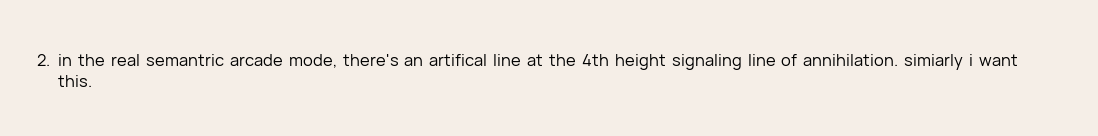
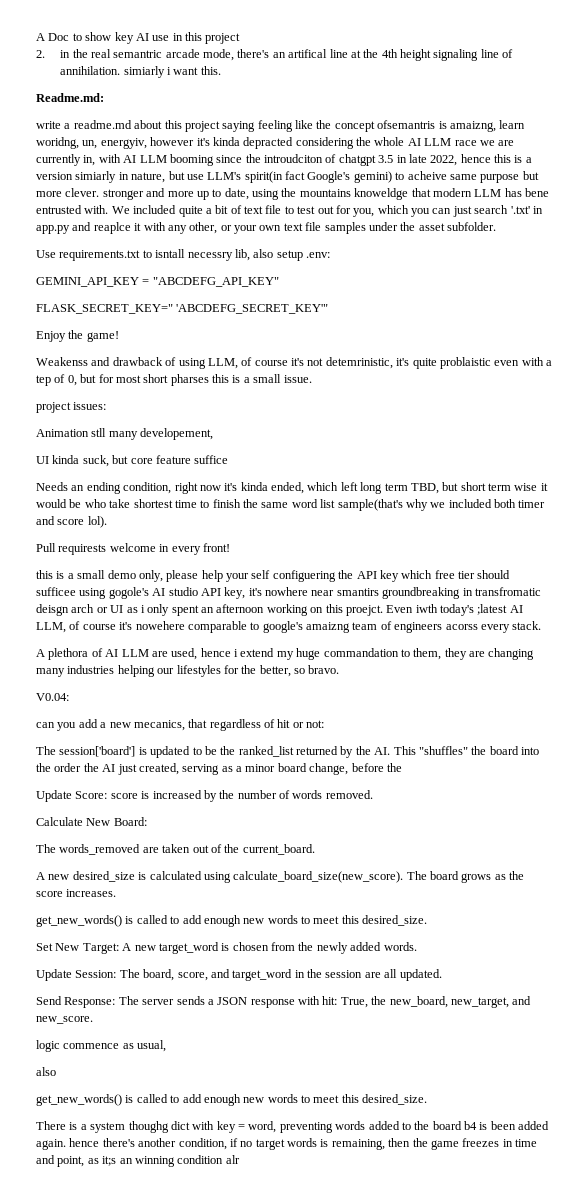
(37, 60) none -> [36,32,241,44] A Doc to show key AI use in this project //
(93, 81) none -> [36,93,104,102] [36,120,526,132] [36,137,515,149] [36,154,532,166] [36,171,539,183] [36,188,549,200] [36,205,543,217] [36,222,496,234] [36,249,330,261] [36,277,279,287] [36,304,329,314] [36,330,119,342] [36,357,552,369] [36,374,312,386] [36,402,107,413] [36,428,214,440] [36,455,229,467] [36,482,548,494] [36,499,546,511] [36,516,107,528] [36,543,230,555] [36,570,511,582] [36,587,541,599] [36,604,523,616] [36,621,542,633] [36,648,535,660] [36,665,340,677] [36,693,69,701] [36,719,325,731] [36,746,539,758] [36,763,402,775] [36,790,373,802] [36,817,147,826] [36,844,315,855] [36,871,525,883] [36,889,117,897] [36,915,428,927] [36,942,417,954] [36,969,442,981] [36,996,532,1008] [36,1016,93,1024] [36,1040,167,1052] [36,1067,56,1076] [36,1094,428,1106] [36,1121,550,1133] [36,1138,537,1150] [36,1155,240,1167] // Readme.md: // write a readme.md about this project saying feeling like the concept ofsemantris is amaizng, learn woridng, un, energyiv, however it's kinda depracted considering the whole AI LLM race we are currently in, with AI LLM booming since the introudciton of chatgpt 3.5 in late 2022, hence this is a version simiarly in nature, but use LLM's spirit(in fact Google's gemini) to acheive same purpose but more clever. stronger and more up to date, using the mountains knoweldge that modern LLM has bene entrusted with. We included quite a bit of text file to test out for you, which you can just search '.txt' in app.py and reaplce it with any other, or your own text file samples under the asset subfolder. // Use requirements.txt to isntall necessry lib, also setup .env: // GEMINI_API_KEY = "ABCDEFG_API_KEY" // FLASK_SECRET_KEY=" 'ABCDEFG_SECRET_KEY'" // Enjoy the game! // Weakenss and drawback of using LLM, of course it's not detemrinistic, it's quite problaistic even with a tep of 0, but for most short pharses this is a small issue. // project issues: // Animation stll many developement, // UI kinda suck, but core feature suffice // Needs an ending condition, right now it's kinda ended, which left long term TBD, but short term wise it would be who take shortest time to finish the same word list sample(that's why we included both timer and score lol). // Pull requirests welcome in every front! // this is a small demo only, please help your self configuering the API key which free tier should sufficee using gogole's AI studio API key, it's nowhere near smantirs groundbreaking in transfromatic deisgn arch or UI as i only spent an afternoon working on this proejct. Even iwth today's ;latest AI LLM, of course it's nowehere comparable to google's amaizng team of engineers acorss every stack. // A plethora of AI LLM are used, hence i extend my huge commandation to them, they are changing many industries helping our lifestyles for the better, so bravo. // V0.04: // can you add a new mecanics, that regardless of hit or not: // The session['board'] is updated to be the ranked_list returned by the AI. This "shuffles" the board into the order the AI just created, serving as a minor board change, before the // Update Score: score is increased by the number of words removed. // Calculate New Board: // The words_removed are taken out of the current_board. // A new desired_size is calculated using calculate_board_size(new_score). The board grows as the score increases. // get_new_words() is called to add enough new words to meet this desired_size. // Set New Target: A new target_word is chosen from the newly added words. // Update Session: The board, score, and target_word in the session are all updated. // Send Response: The server sends a JSON response with hit: True, the new_board, new_target, and new_score. // logic commence as usual, // also // get_new_words() is called to add enough new words to meet this desired_size. // There is a system thoughg dict with key = word, preventing words added to the board b4 is been added again. hence there's another condition, if no target words is remaining, then the game freezes in time and point, as it;s an winning condition alr

